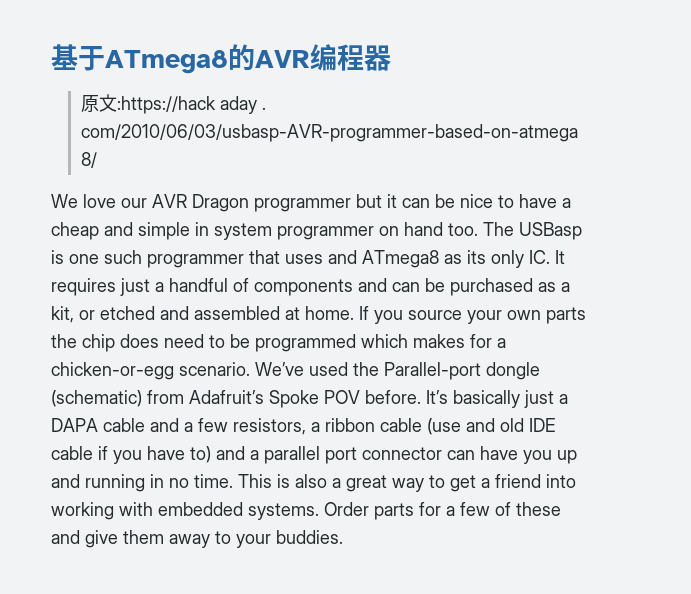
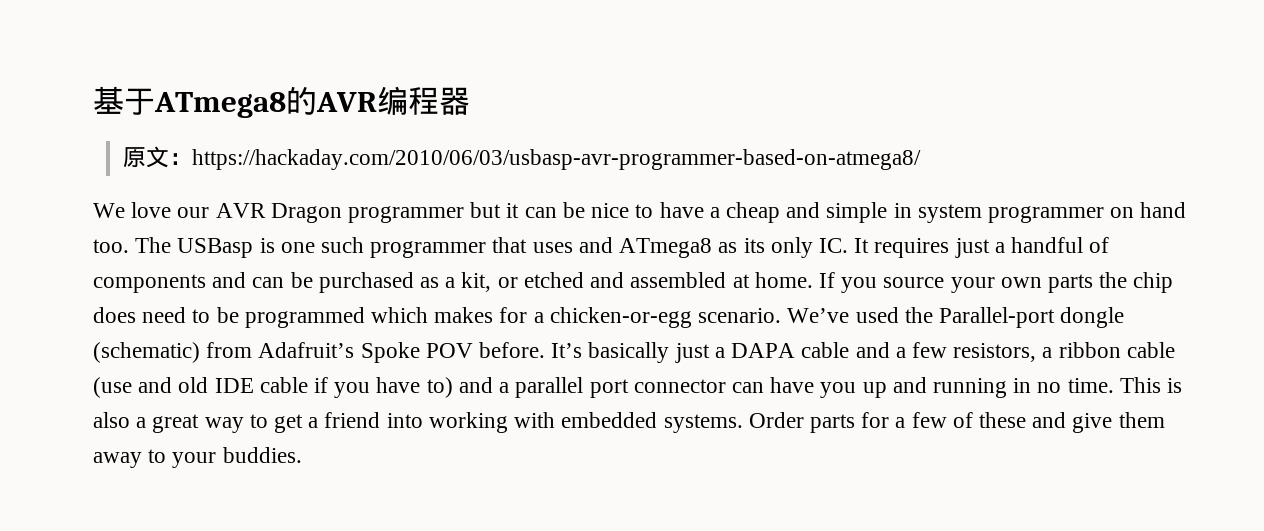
[117,96,267,114] [81,124,579,142] [81,152,98,168] :https://hack aday . com/2010/06/03/usbasp-AVR-programmer-based-on-atmega 8/ -> [168,149,921,170] ：https://hackaday.com/2010/06/03/usbasp-avr-programmer-based-on-atmega8/

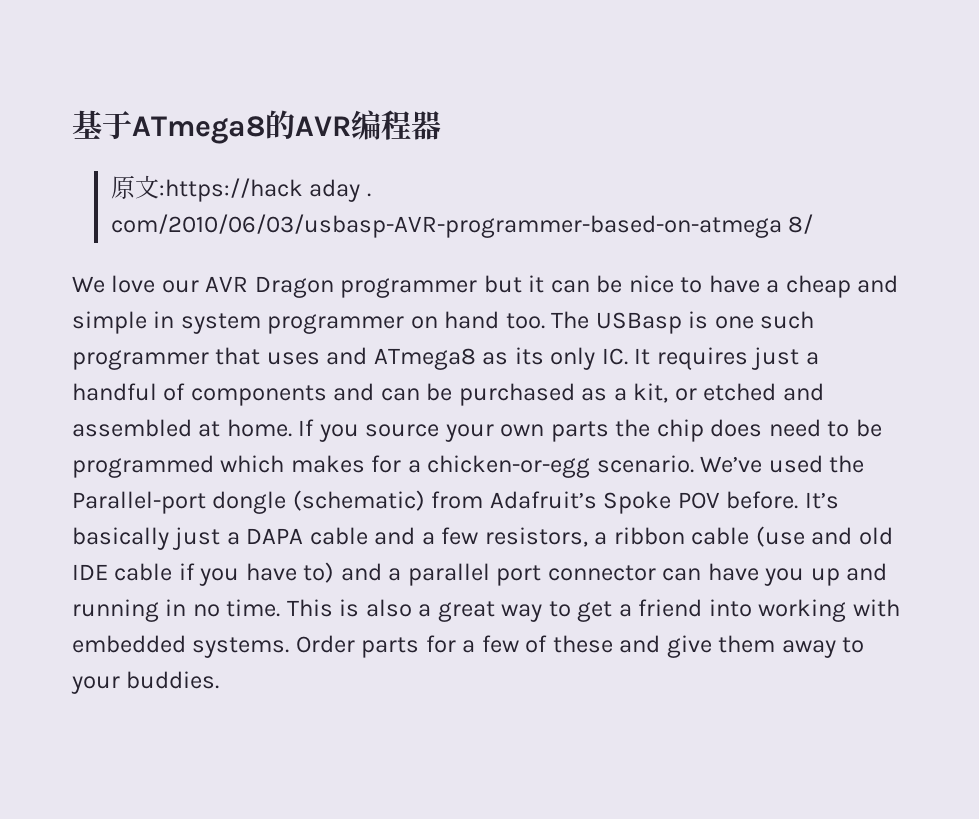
[168,149,921,170] ：https://hackaday.com/2010/06/03/usbasp-avr-programmer-based-on-atmega8/ -> [158,178,371,202] [110,214,814,238] :https://hack aday . com/2010/06/03/usbasp-AVR-programmer-based-on-atmega 8/

